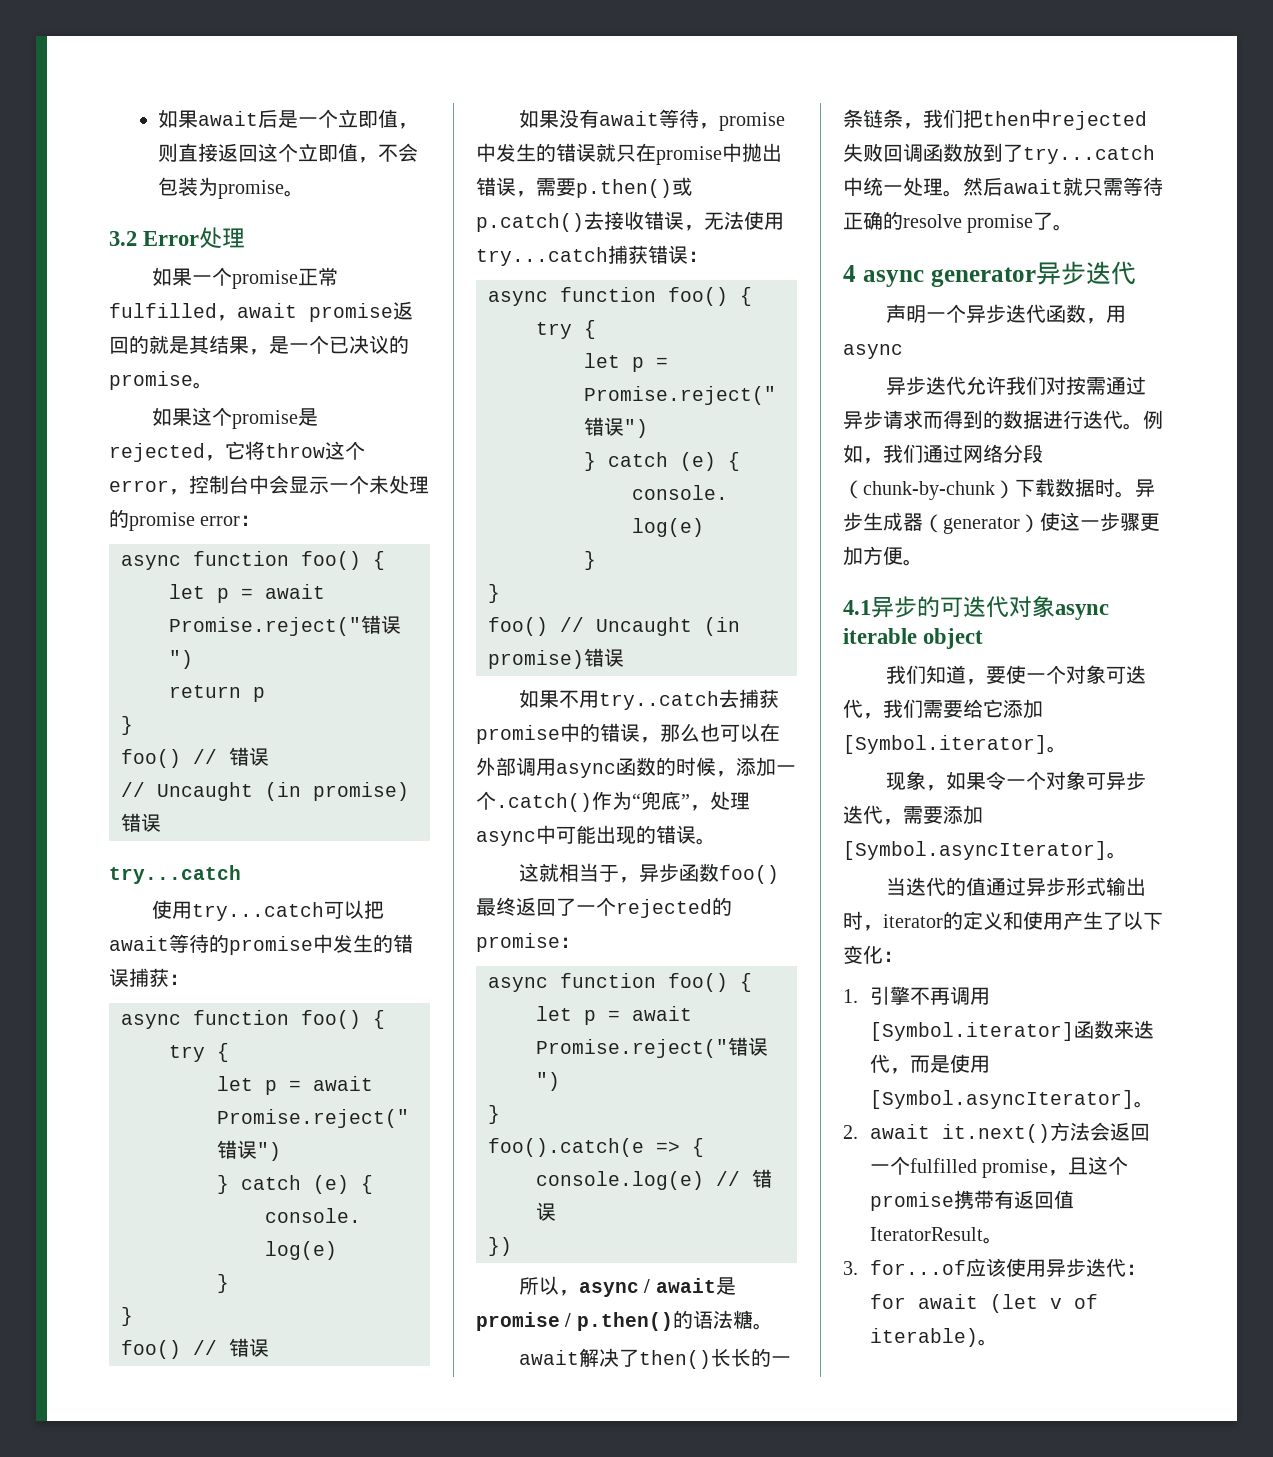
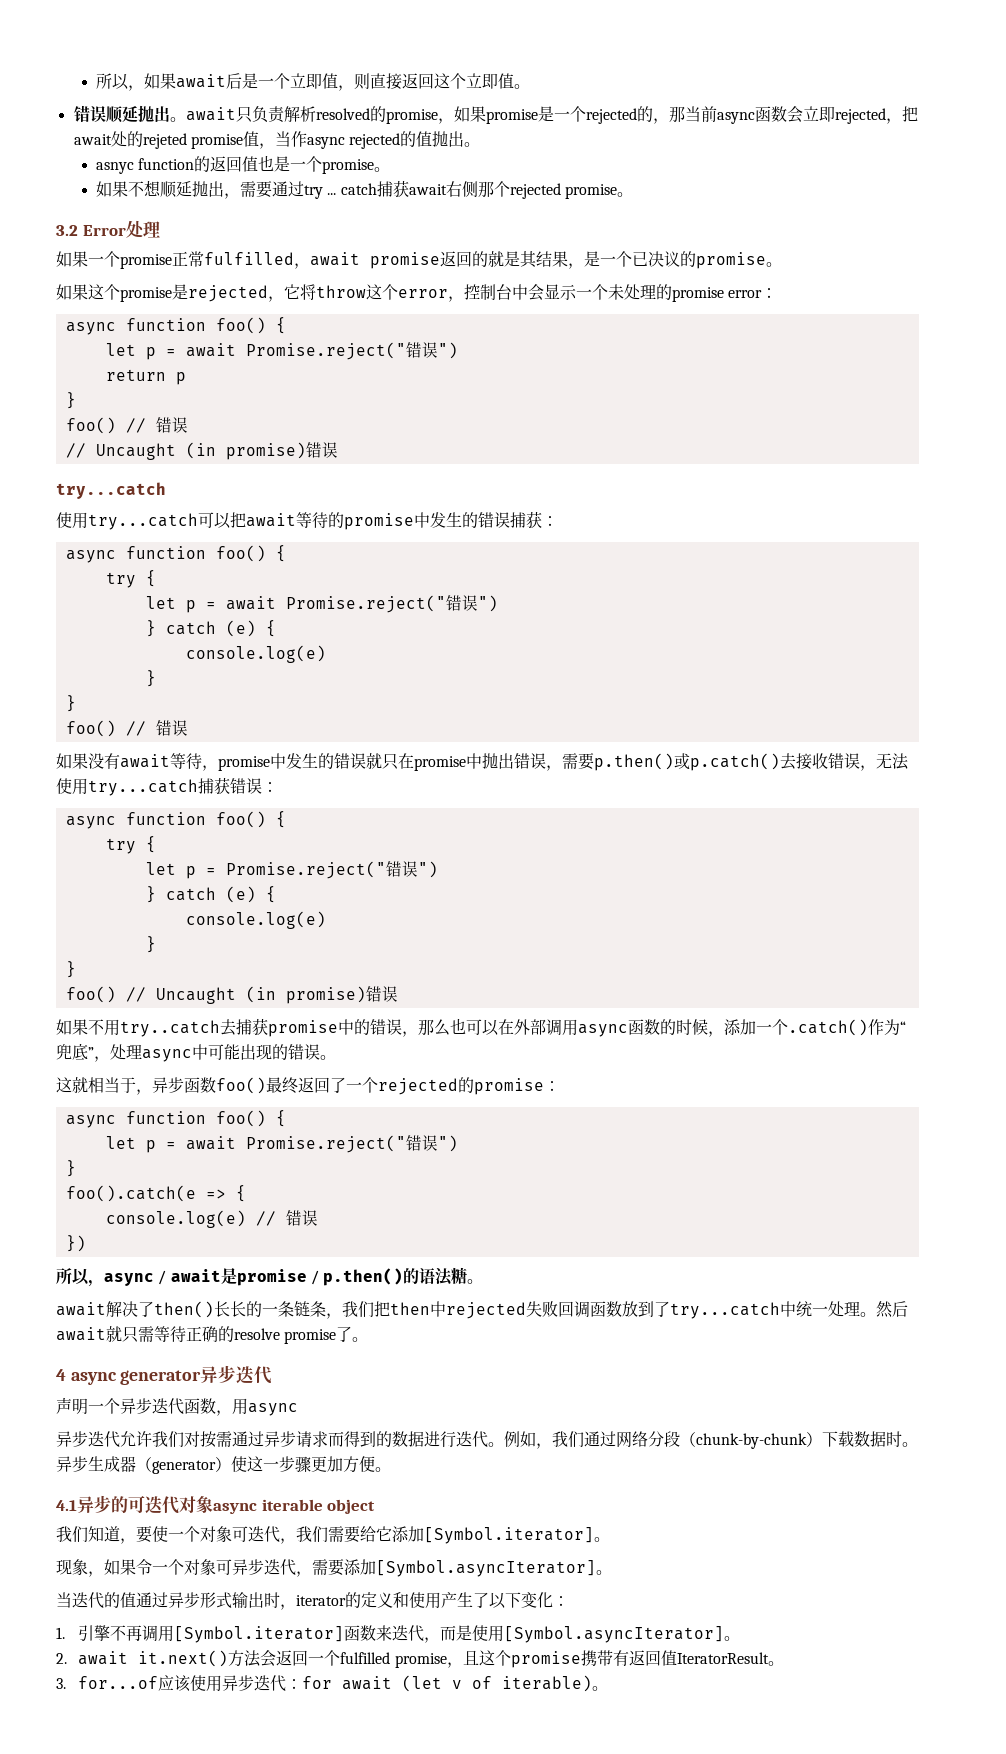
(157, 118) none -> [95,73,144,91] 所以，
[357,143,418,163] [157,177,218,196] ，不会包装为 -> [513,84,530,89] [73,105,918,124] [73,131,481,149] [95,155,391,174] [95,180,561,199] 。 // 错误顺延抛出。await只负责解析resolved的promise，如果promise是一个rejected的，那当前async函数会立即rejected，把await处的rejeted promise值，当作async rejected的值抛出。 // asnyc function的返回值也是一个promise。 // 如果不想顺延抛出，需要通过try ... catch捕获await右侧那个rejected

